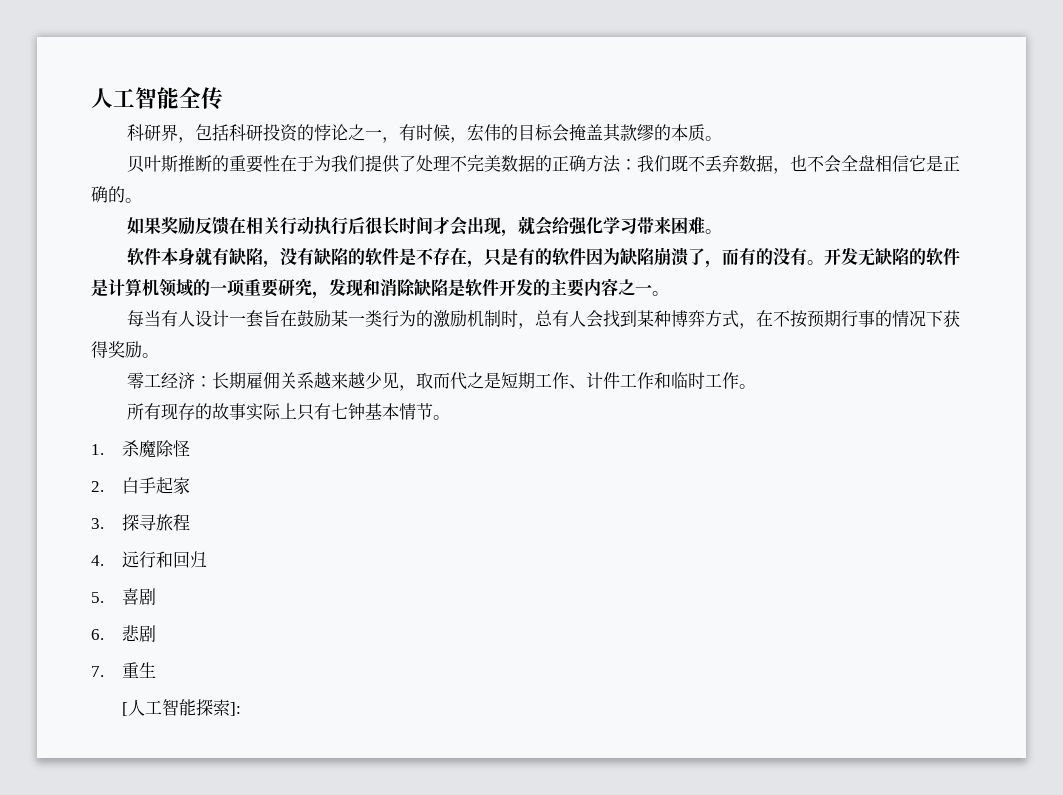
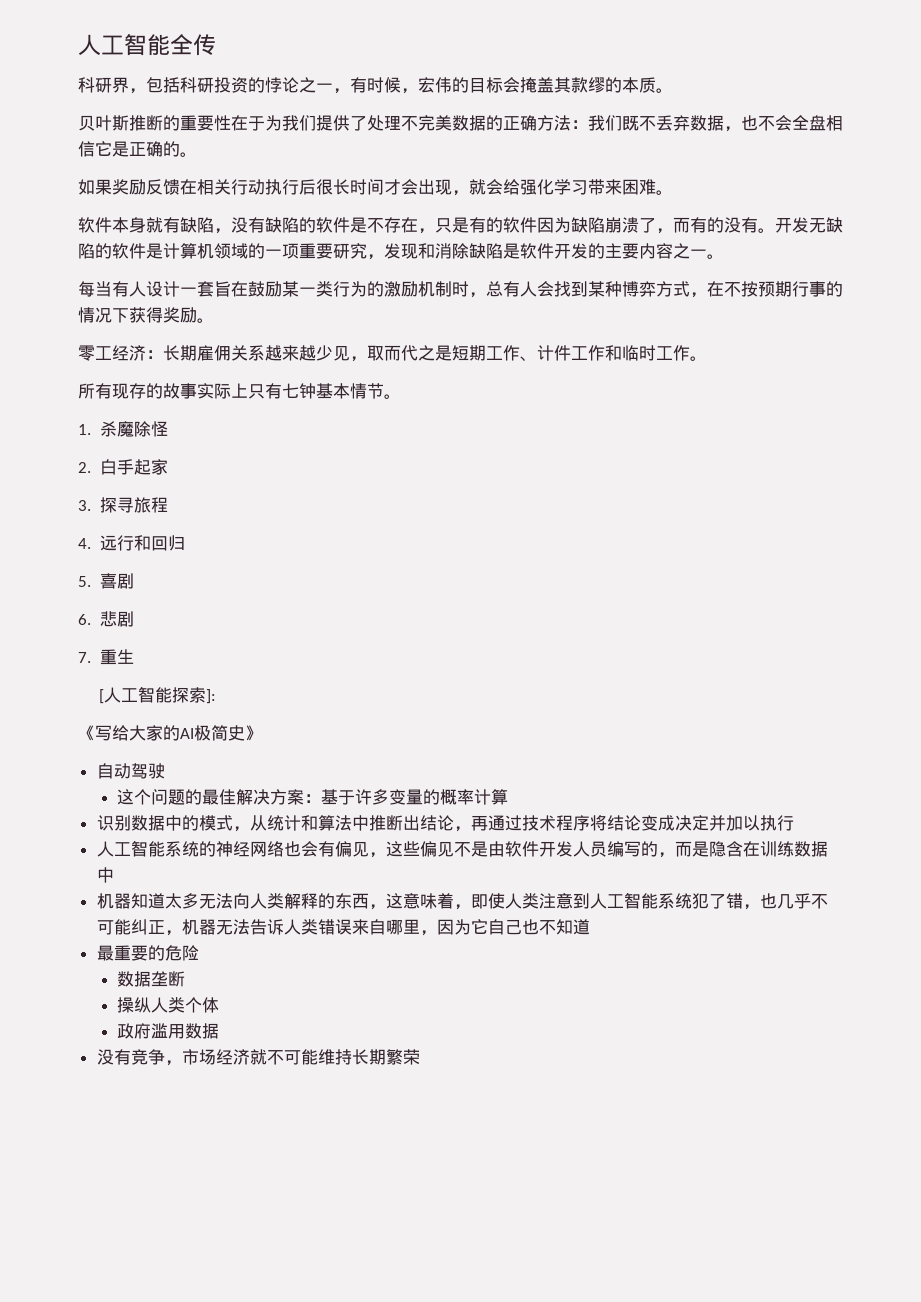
(241, 709) none -> [78,725,262,741] [96,763,165,779] [117,789,509,805] [96,815,794,832] [96,840,828,858] [96,867,114,883] [96,892,828,910] [96,919,590,936] [96,945,199,961] [117,971,186,987] [117,997,220,1013] [117,1023,220,1039] [96,1049,420,1066] // 《写给大家的AI极简史》 // 自动驾驶 // 这个问题的最佳解决方案：基于许多变量的概率计算 // 识别数据中的模式，从统计和算法中推断出结论，再通过技术程序将结论变成决定并加以执行 // 人工智能系统的神经网络也会有偏见，这些偏见不是由软件开发人员编写的，而是隐含在训练数据中 // 机器知道太多无法向人类解释的东西，这意味着，即使人类注意到人工智能系统犯了错，也几乎不可能纠正，机器无法告诉人类错误来自哪里，因为它自己也不知道 // 最重要的危险 // 数据垄断 // 操纵人类个体 // 政府滥用数据 // 没有竞争，市场经济就不可能维持长期繁荣

